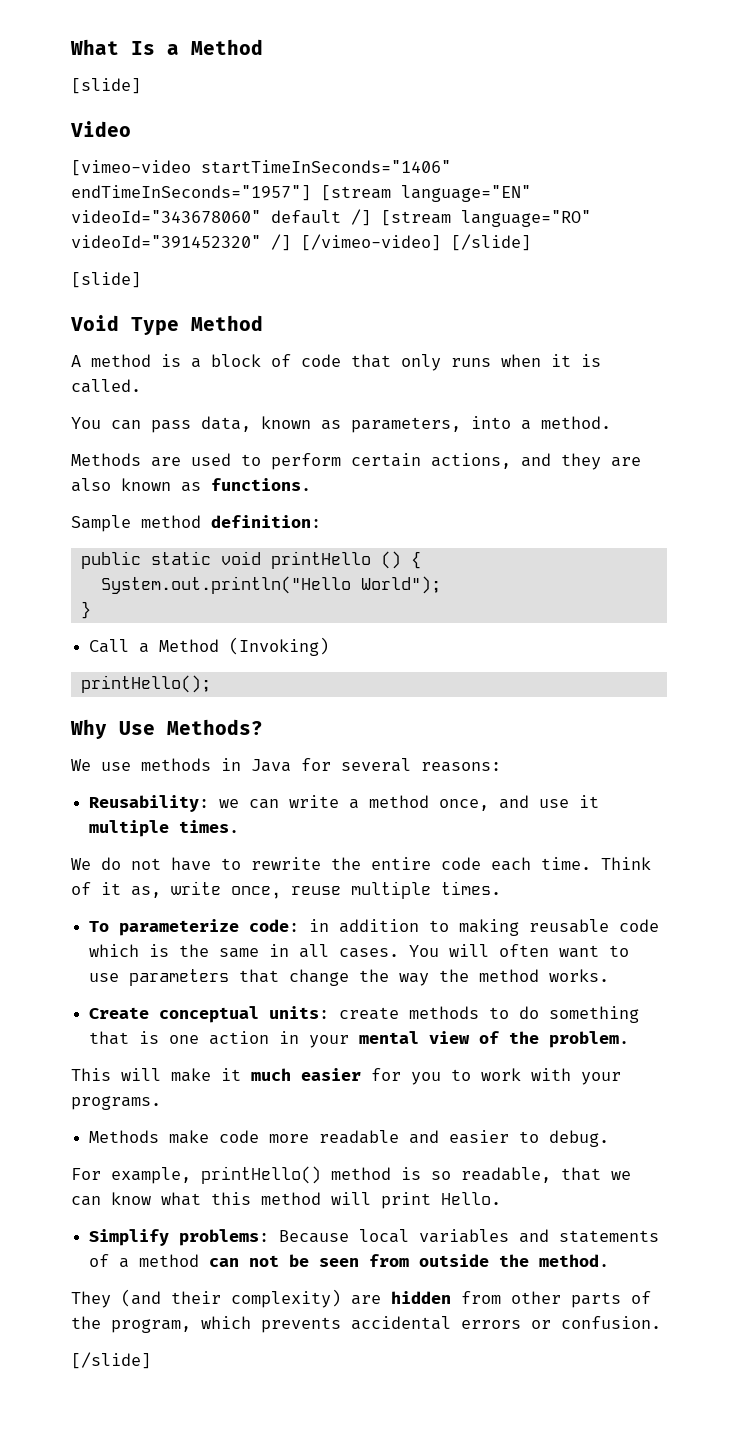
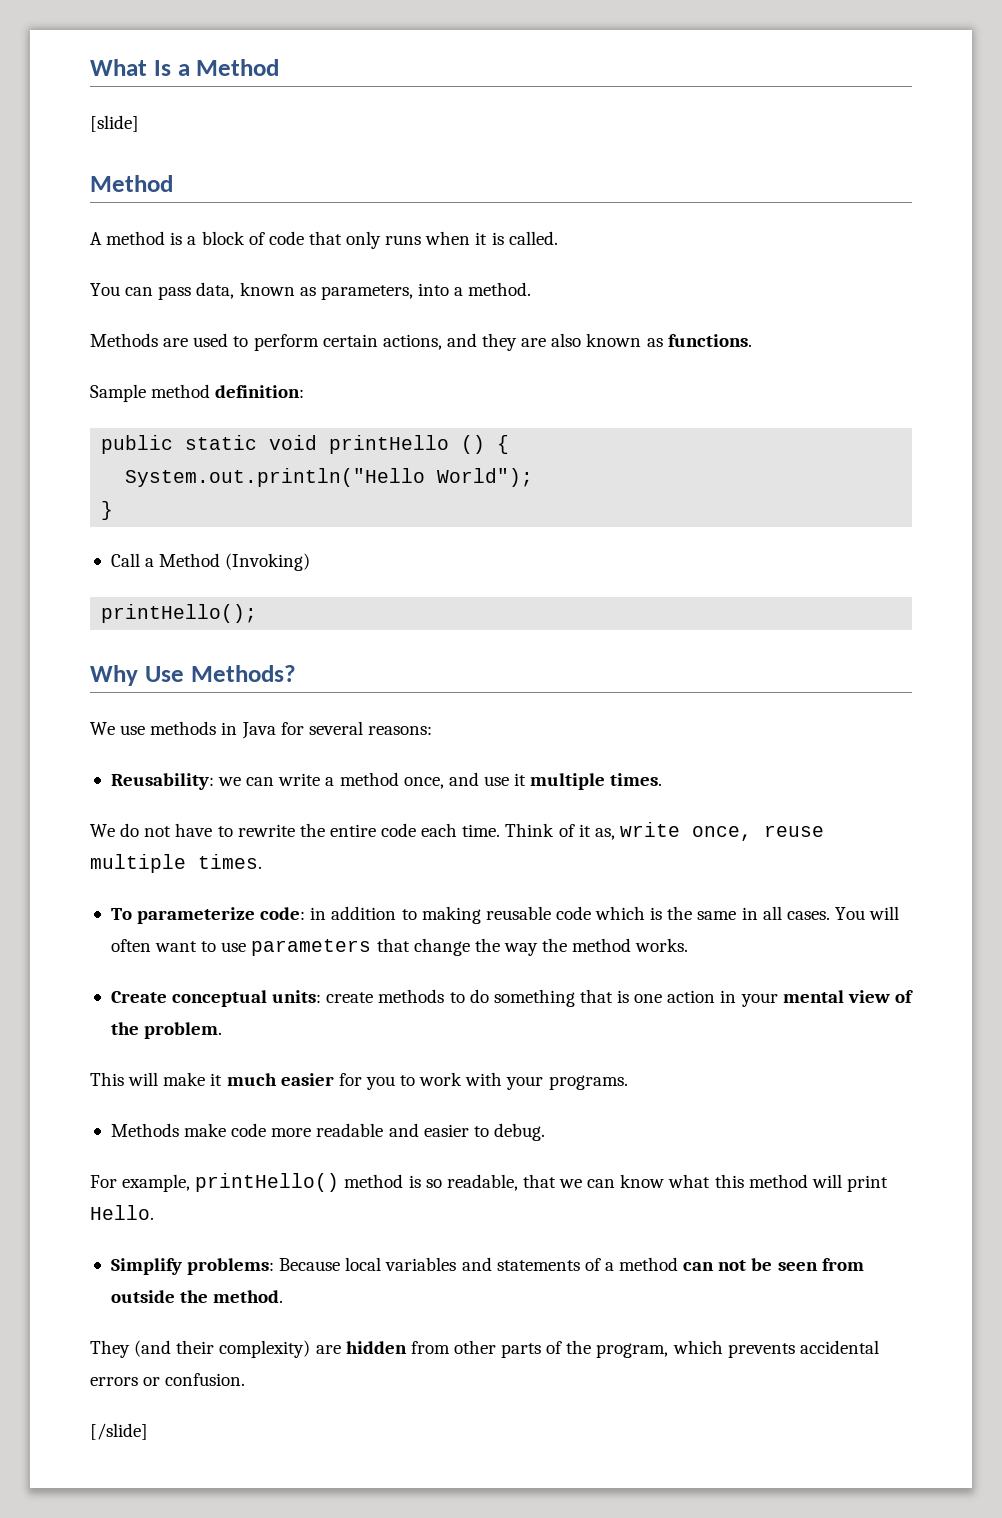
[70,121,131,137] [71,160,451,176] [71,185,531,202] [71,209,591,227] [71,234,531,251] [71,272,141,288] [70,315,179,336] Video // [vimeo-video startTimeInSeconds="1406" endTimeInSeconds="1957"] [stream language="EN" videoId="343678060" default /] [stream language="RO" videoId="391452320" /] [/vimeo-video] [/slide] // [slide] // Void Type -> (139, 123) none

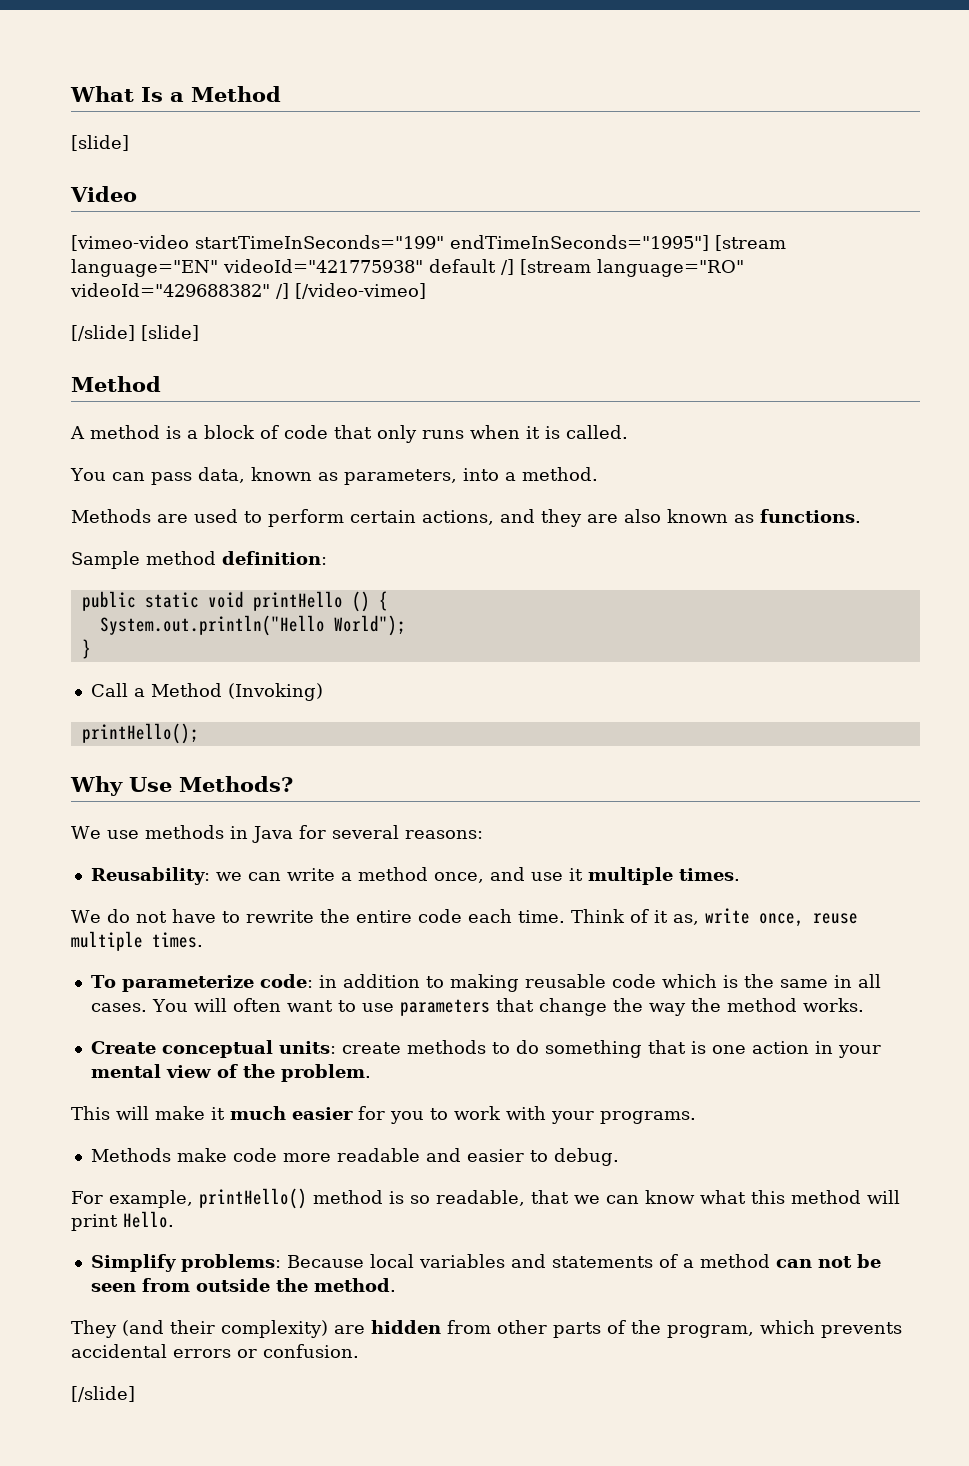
(139, 123) none -> [70,186,137,202] [71,235,786,251] [71,259,744,277] [70,283,426,299] [71,325,199,341] // Video // [vimeo-video startTimeInSeconds="199" endTimeInSeconds="1995"] [stream language="EN" videoId="421775938" default /] [stream language="RO" videoId="429688382" /] [/video-vimeo] // [/slide] [slide]

